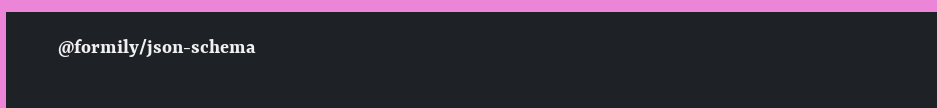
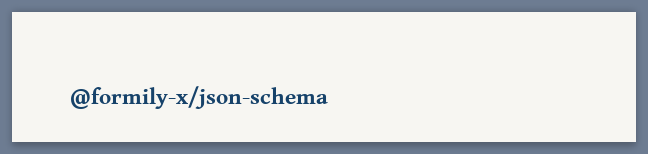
[58,39,256,58] @formily/json-schema -> [70,86,328,109] @formily-x/json-schema

